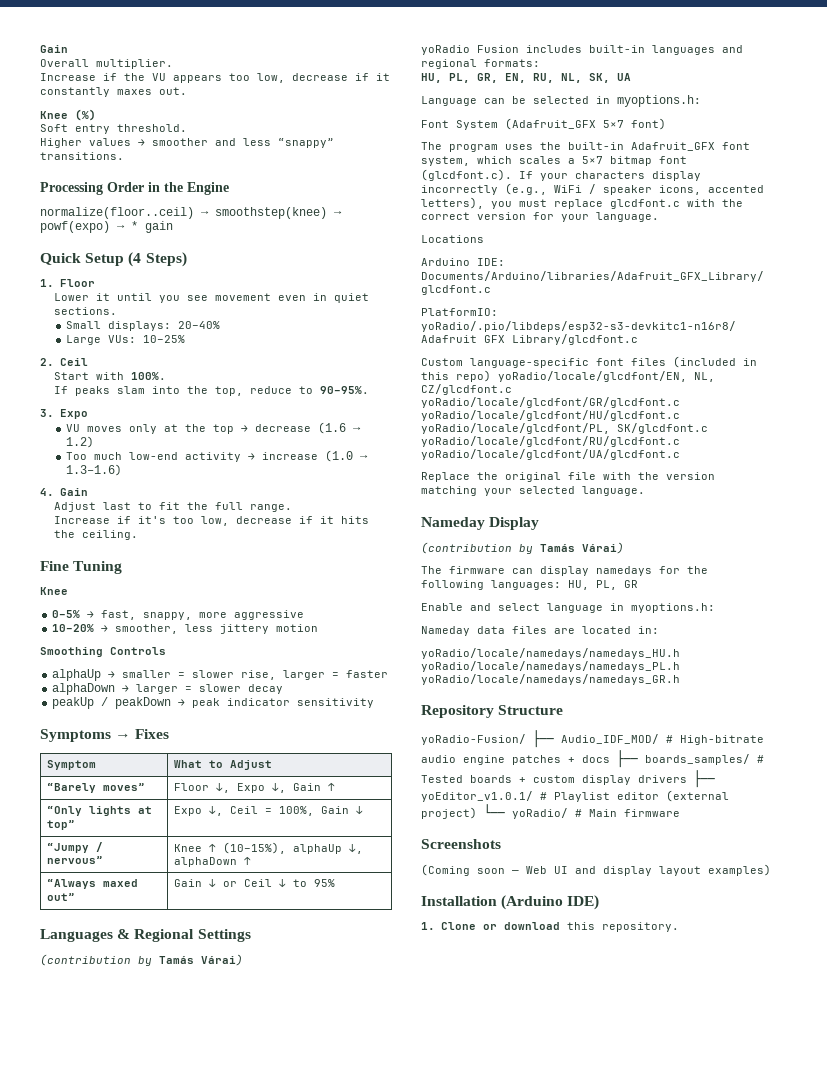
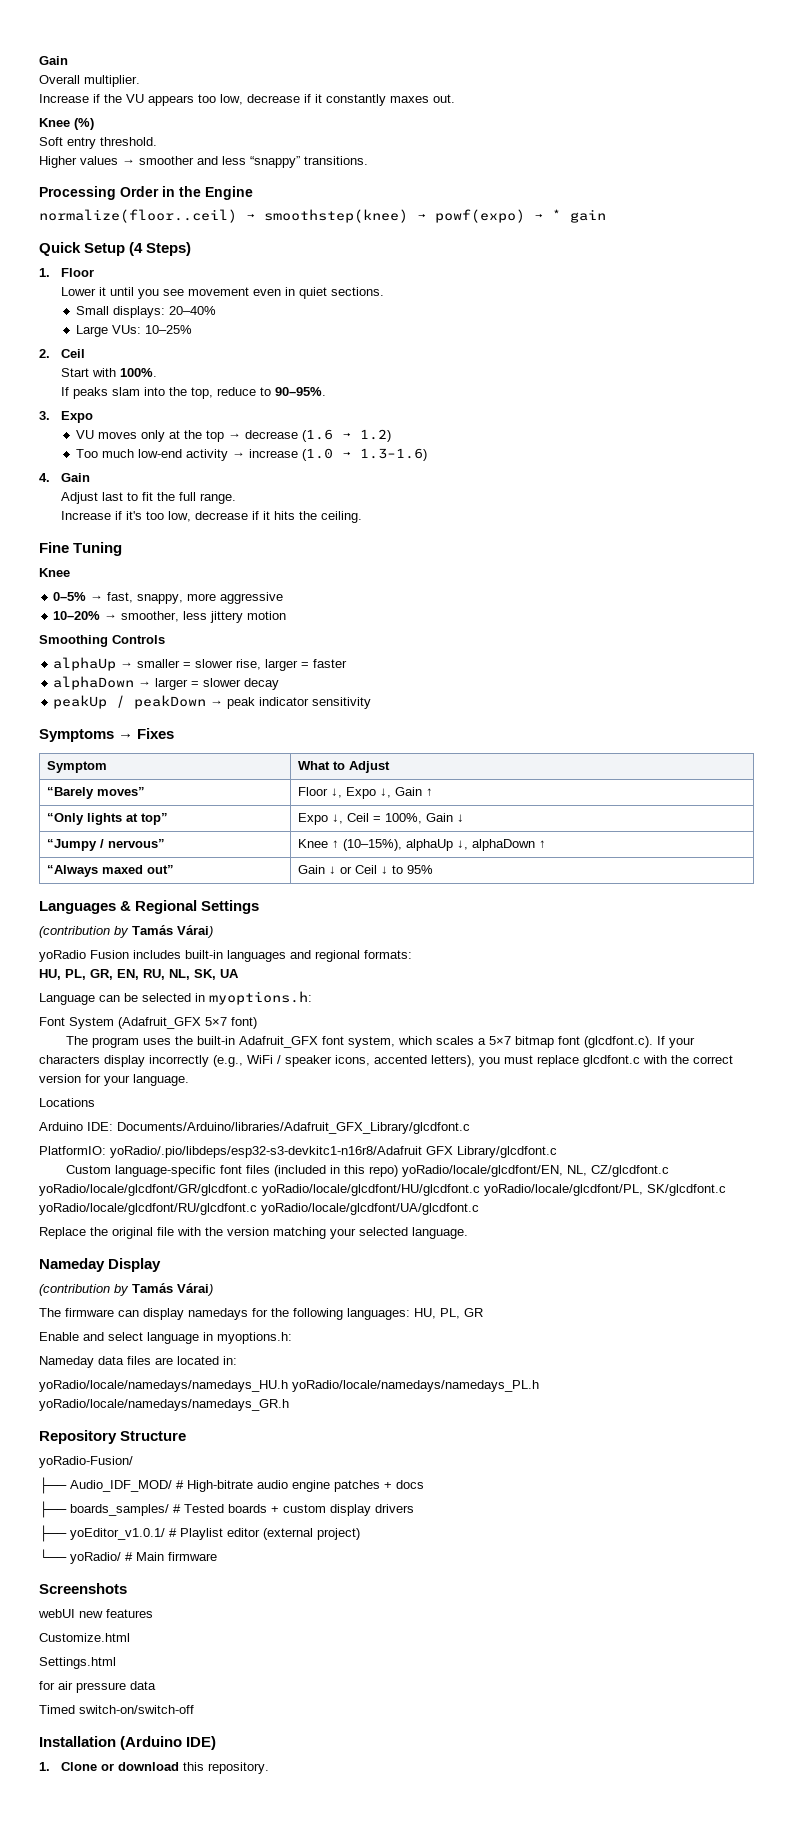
(526, 739) none -> (133, 1462) //
(610, 759) none -> (424, 1484) //
(687, 779) none -> (414, 1508) //
(477, 813) none -> (360, 1534) //
[421,864,771,876] (Coming soon — Web UI and display layout examples) -> [38,1609,153,1618] [39,1633,130,1642] [39,1657,116,1669] [39,1681,156,1693] [39,1705,194,1714] webUI new features // Customize.html // Settings.html // for air pressure data // Timed switch-on/switch-off

